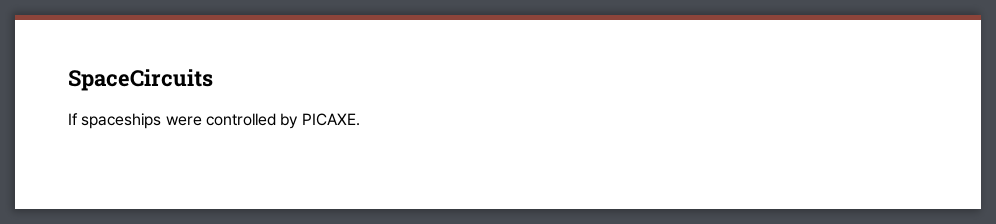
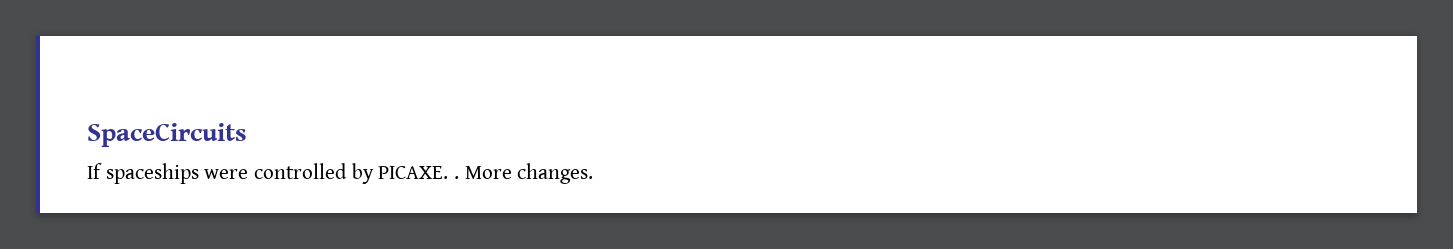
(360, 119) none -> [454,163,594,184] . More changes.

